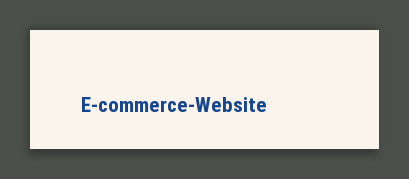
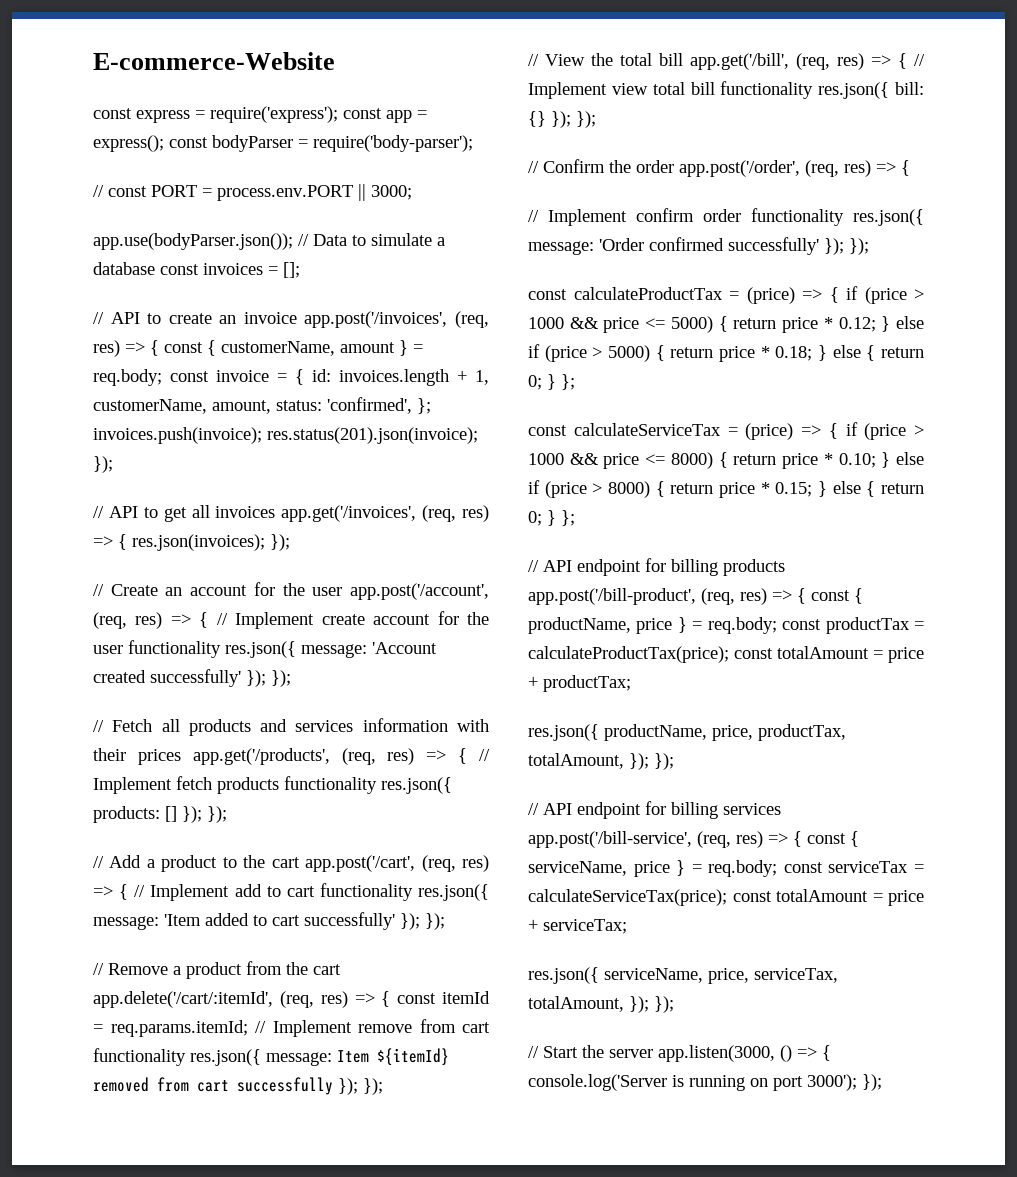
(267, 104) none -> [93,106,427,123] [93,135,473,152] [93,184,412,201] [93,233,445,250] [93,262,300,278] [93,311,489,328] [93,340,423,357] [93,369,489,386] [93,397,431,414] [93,427,478,444] [93,456,113,473] [93,505,489,522] [93,534,290,551] [93,582,489,600] [93,611,490,629] [93,640,437,658] [93,669,291,687] [93,718,489,736] [93,748,490,765] [93,776,452,794] [93,806,227,823] [93,855,490,872] [93,883,489,901] [93,912,445,930] [93,961,341,979] [93,991,490,1008] [93,1019,490,1037] [93,1048,449,1066] [93,1077,383,1095] [528,53,925,70] [528,81,924,99] [528,111,596,128] [528,159,910,177] [528,208,924,226] [528,237,869,255] [528,286,924,304] [528,316,924,333] [528,344,924,362] [528,374,575,390] [528,422,924,440] [528,452,924,469] [528,480,924,498] [528,510,575,526] [528,558,785,576] [528,588,863,605] [528,617,924,634] [528,646,924,663] [528,675,631,692] [528,724,846,741] [528,753,674,770] [528,801,781,819] [528,831,859,848] [528,860,924,877] [528,889,924,906] [528,919,627,934] [528,967,838,984] [528,996,674,1013] [528,1045,831,1062] [528,1074,882,1091] // const express = require('express'); const app = express(); const bodyParser = require('body-parser'); // // const PORT = process.env.PORT || 3000; // app.use(bodyParser.json()); // Data to simulate a database const invoices = []; // // API to create an invoice app.post('/invoices', (req, res) => { const { customerName, amount } = req.body; const invoice = { id: invoices.length + 1, customerName, amount, status: 'confirmed', }; invoices.push(invoice); res.status(201).json(invoice); }); // // API to get all invoices app.get('/invoices', (req, res) => { res.json(invoices); }); // // Create an account for the user app.post('/account', (req, res) => { // Implement create account for the user functionality res.json({ message: 'Account created successfully' }); }); // // Fetch all products and services information with their prices app.get('/products', (req, res) => { // Implement fetch products functionality res.json({ products: [] }); }); // // Add a product to the cart app.post('/cart', (req, res) => { // Implement add to cart functionality res.json({ message: 'Item added to cart successfully' }); }); // // Remove a product from the cart app.delete('/cart/:itemId', (req, res) => { const itemId = req.params.itemId; // Implement remove from cart functionality res.json({ message: Item ${itemId} removed from cart successfully }); }); // // View the total bill app.get('/bill', (req, res) => { // Implement view total bill functionality res.json({ bill: {} }); }); // // Confirm the order app.post('/order', (req, res) => { // // Implement confirm order functionality res.json({ message: 'Order confirmed successfully' }); }); // const calculateProductTax = (price) => { if (price > 1000 && price <= 5000) { return price * 0.12; } else if (price > 5000) { return price * 0.18; } else { return 0; } }; // const calculateServiceTax = (price) => { if (price > 1000 && price <= 8000) { return price * 0.10; } else if (price > 8000) { return price * 0.15; } else { return 0; } }; // // API endpoint for billing products app.post('/bill-product', (req, res) => { const { productName, price } = req.body; const productTax = calculateProductTax(price); const totalAmount = price + productTax; // res.json({ productName, price, productTax, totalAmount, }); }); // // API endpoint for billing services app.post('/bill-service', (req, res) => { const { serviceName, price } = req.body; const serviceTax = calculateServiceTax(price); const totalAmount = price + serviceTax; // res.json({ serviceName, price, serviceTax, totalAmount, }); }); // // Start the server app.listen(3000, () => { console.log('Server is running on port 3000'); });

